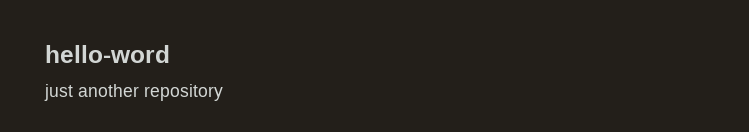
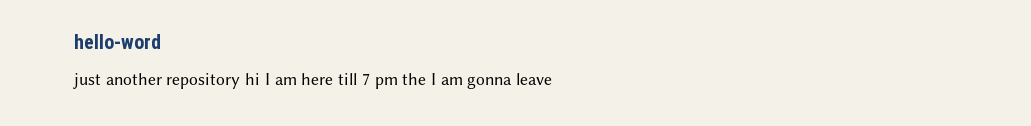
(223, 92) none -> [245,73,553,89] hi I am here till 7 pm the I am gonna leave

